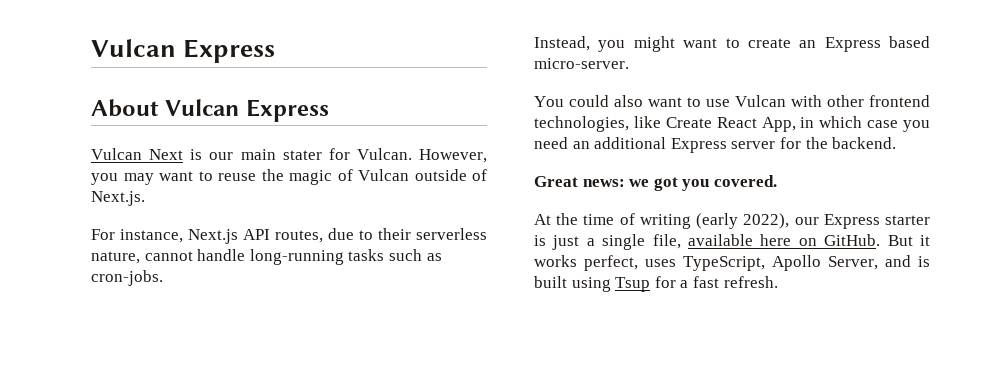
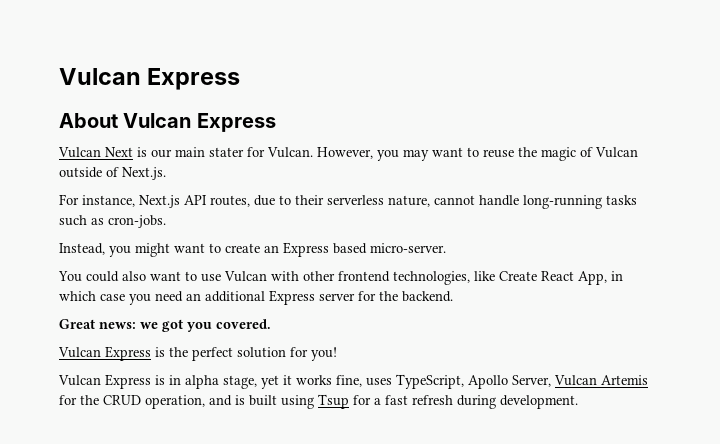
[534,213,930,229] [534,234,913,250] At the time of writing (early 2022), our Express starter is just a single file, available here on GitHub. But -> [58,346,337,361] [58,374,279,389] Vulcan Express is the perfect solution for you! // Vulcan Express is in alpha stage, yet
[584,255,638,271] perfect, -> [336,375,362,387] fine,
(878, 263) none -> [554,375,648,386] [59,395,205,409] Vulcan Artemis for the CRUD operation,
[723,276,778,288] refresh. -> [412,395,578,409] refresh during development.

